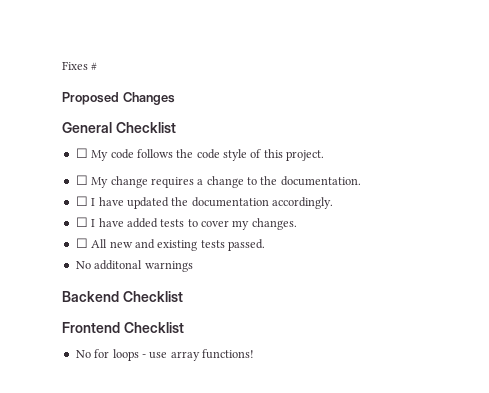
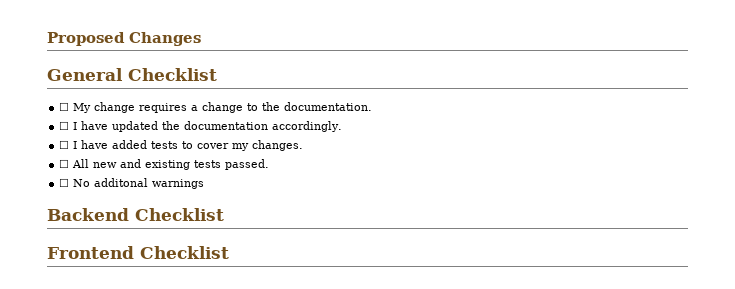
[62,61,98,70] Fixes # // -> (47, 39) none
[75,148,325,161] // ☐ My code follows the code style of this project. -> (217, 74) none
(265, 245) none -> [59,178,70,187] ☐
[75,349,254,361] // No for loops - use array functions! -> (229, 252) none

